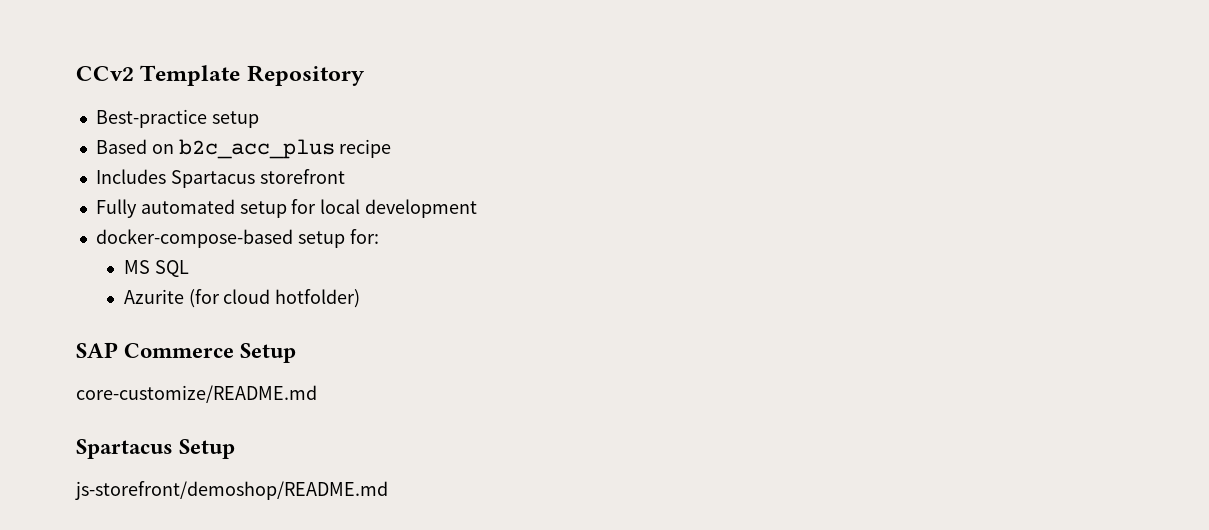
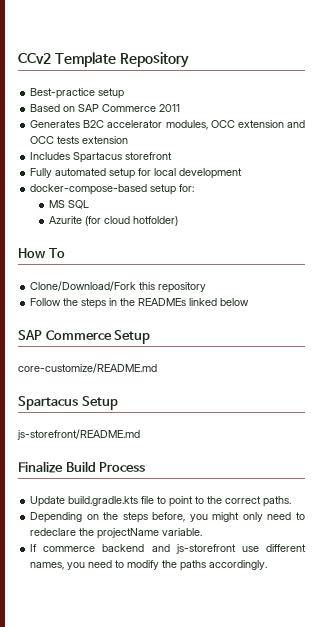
[178,139,392,159] b2c_acc_plus recipe -> [78,104,181,112] [30,120,305,130] [30,136,129,144] SAP Commerce 2011 // Generates B2C accelerator modules, OCC extension and OCC tests extension
(361, 298) none -> [18,248,65,259] [30,281,207,293] [30,298,250,309] // How To // Clone/Download/Fork this repository // Follow the steps in the READMEs linked below
[75,481,388,500] js-storefront/demoshop/README.md -> [17,429,140,440] [18,461,146,473] [30,496,292,507] [30,512,305,523] [30,528,203,539] [30,544,306,554] [30,560,268,571] js-storefront/README.md // Finalize Build Process // Update build.gradle.kts file to point to the correct paths. // Depending on the steps before, you might only need to redeclare the projectName variable. // If commerce backend and js-storefront use different names, you need to modify the paths accordingly.

